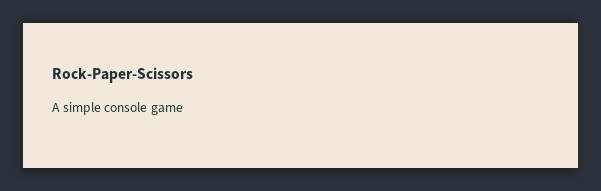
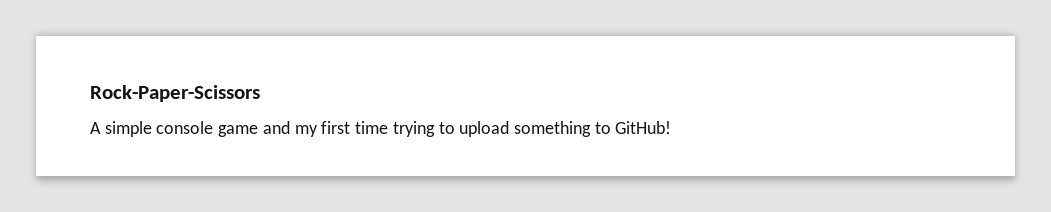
(183, 110) none -> [262,121,672,137] and my first time trying to upload something to GitHub!

